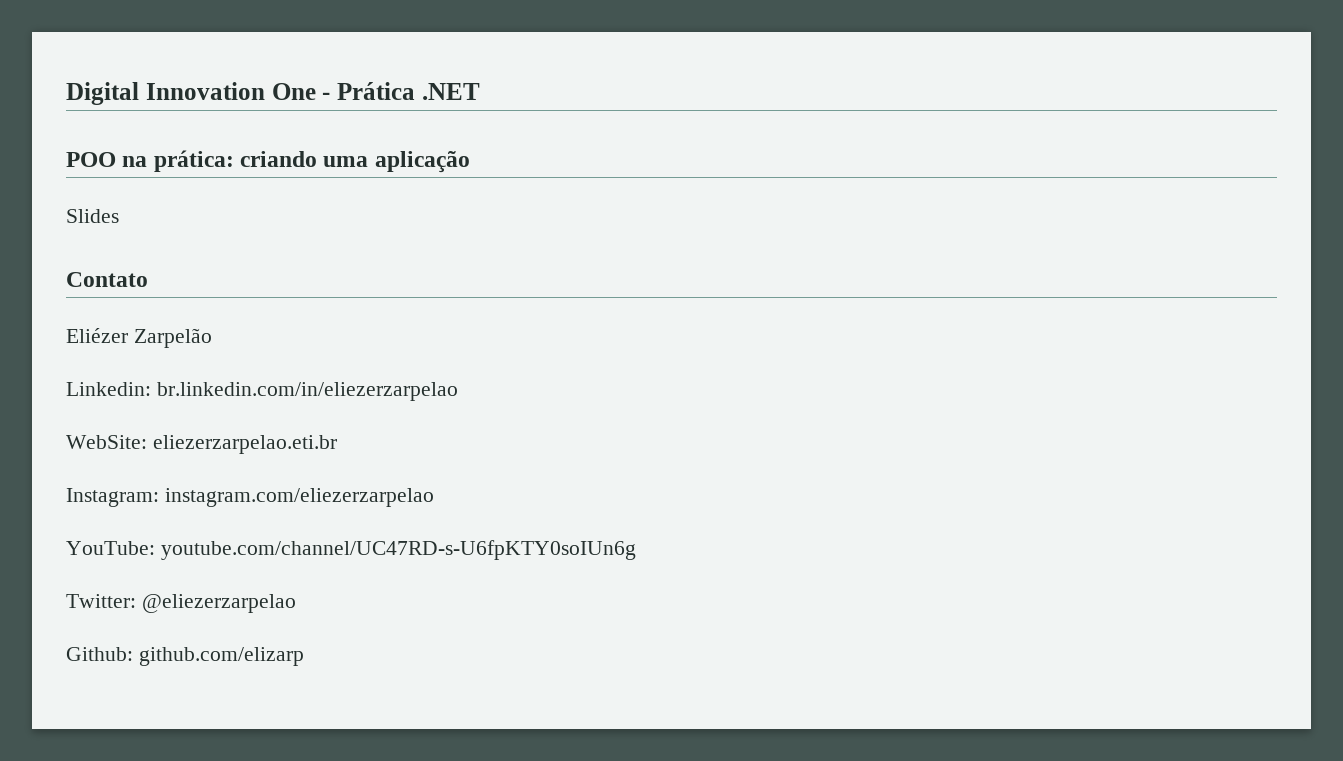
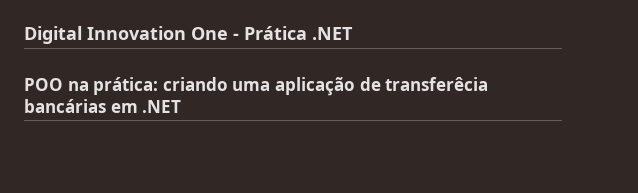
[66,209,119,223] [66,272,148,287] [66,328,212,348] [66,382,458,401] [66,435,337,454] [66,488,434,507] [66,540,636,560] [66,594,296,613] [66,647,304,666] // Slides // Contato // Eliézer Zarpelão // Linkedin: br.linkedin.com/in/eliezerzarpelao // WebSite: eliezerzarpelao.eti.br // Instagram: instagram.com/eliezerzarpelao // YouTube: youtube.com/channel/UC47RD-s-U6fpKTY0soIUn6g // Twitter: @eliezerzarpelao // Github: github.com/elizarp -> [359,77,489,91] [24,99,182,113] de transferêcia bancárias em .NET

